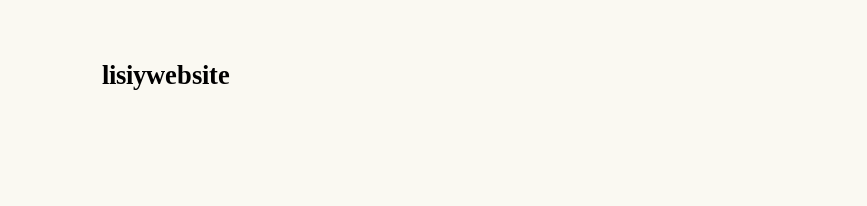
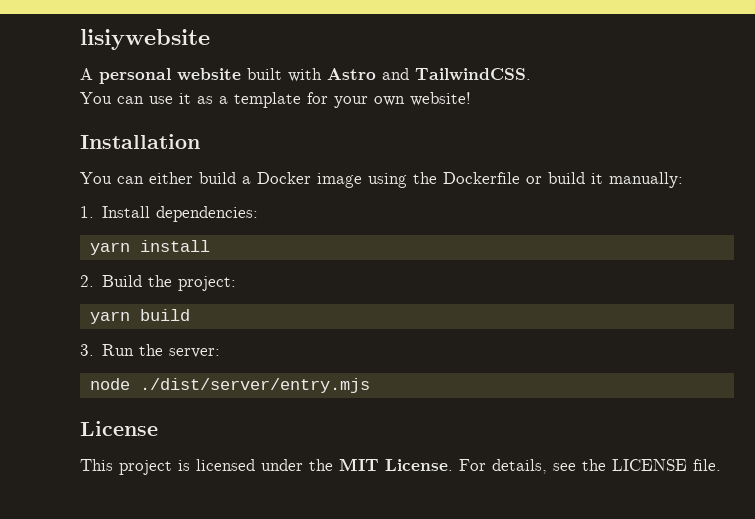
(230, 77) none -> [80,68,531,84] [80,92,471,108] [80,134,200,149] [80,172,683,188] [80,206,259,222] [89,240,210,255] [80,275,237,291] [89,309,190,324] [80,344,221,358] [89,378,370,393] [80,421,158,436] [80,458,721,475] // A personal website built with Astro and TailwindCSS. // You can use it as a template for your own website! // Installation // You can either build a Docker image using the Dockerfile or build it manually: // 1. Install dependencies: // yarn install // 2. Build the project: // yarn build // 3. Run the server: // node ./dist/server/entry.mjs // License // This project is licensed under the MIT License. For details, see the LICENSE file.

